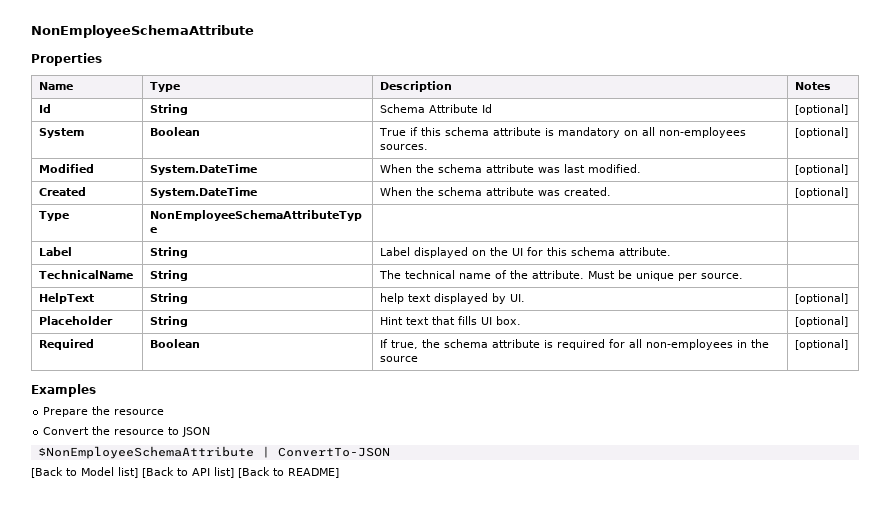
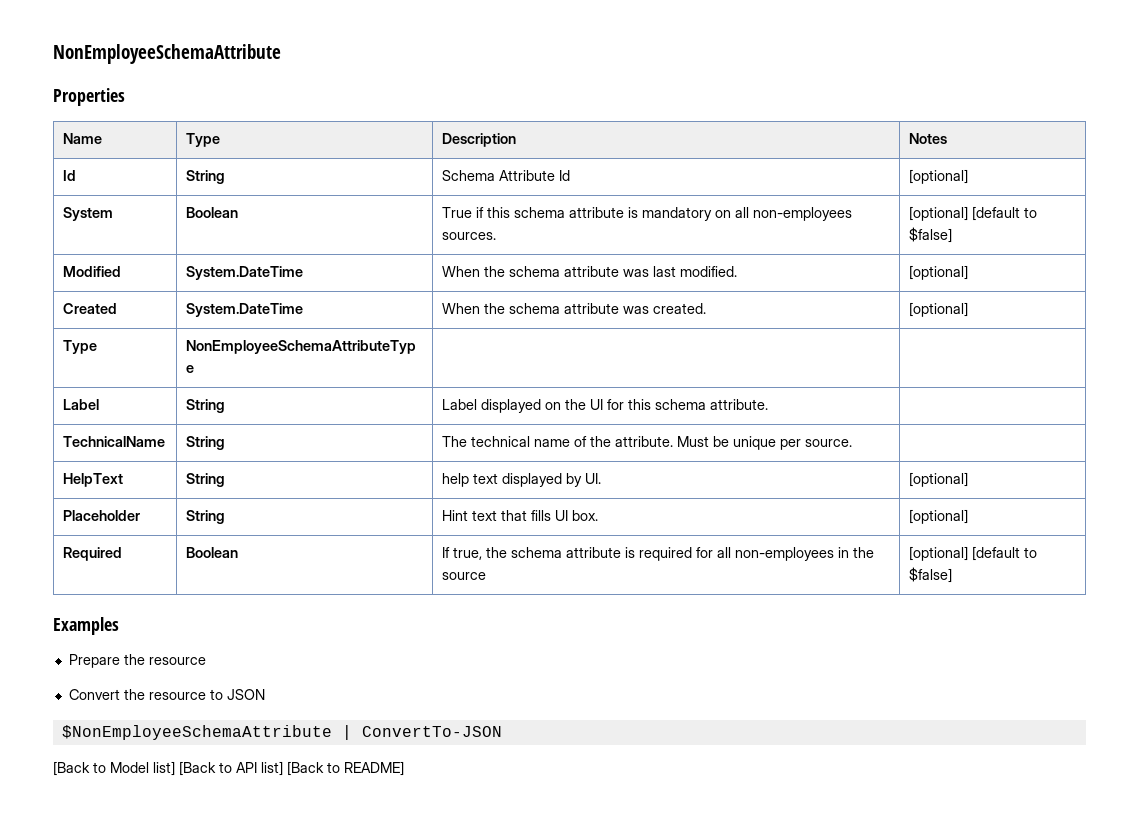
(849, 132) none -> [972,206,1038,221] [909,227,953,243] [default to $false]
(849, 344) none -> [972,546,1038,561] [909,567,953,583] [default to $false]

